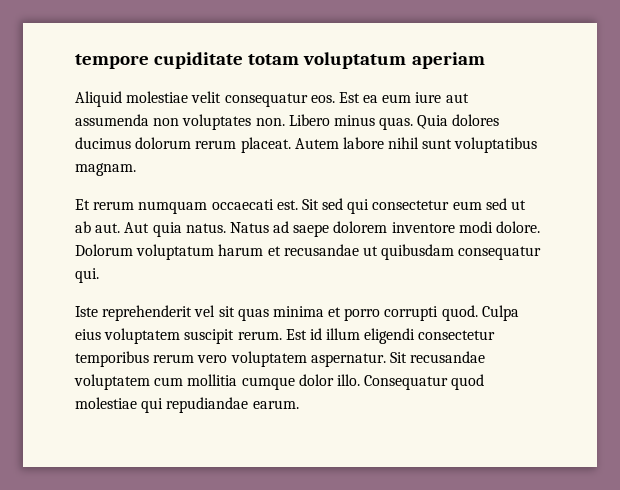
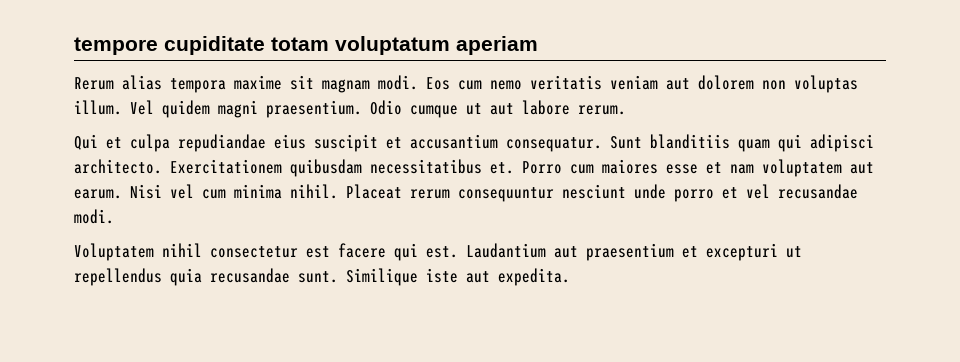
[75,91,469,107] [75,114,500,130] [75,137,538,153] [75,163,136,176] [75,198,527,214] [75,221,541,237] [75,244,542,260] [75,268,99,283] [75,305,519,321] [75,328,496,344] [75,351,486,367] [74,374,485,390] [75,397,299,413] Aliquid molestiae velit consequatur eos. Est ea eum iure aut assumenda non voluptates non. Libero minus quas. Quia dolores ducimus dolorum rerum placeat. Autem labore nihil sunt voluptatibus magnam. // Et rerum numquam occaecati est. Sit sed qui consectetur eum sed ut ab aut. Aut quia natus. Natus ad saepe dolorem inventore modi dolore. Dolorum voluptatum harum et recusandae ut quibusdam consequatur qui. // Iste reprehenderit vel sit quas minima et porro corrupti quod. Culpa eius voluptatem suscipit rerum. Est id illum eligendi consectetur temporibus rerum vero voluptatem aspernatur. Sit recusandae voluptatem cum mollitia cumque dolor illo. Consequatur quod molestiae qui repudiandae earum. -> [74,75,858,93] [74,100,626,118] [74,134,874,152] [74,159,874,177] [74,184,858,202] [74,209,114,224] [74,243,802,261] [74,268,570,286] Rerum alias tempora maxime sit magnam modi. Eos cum nemo veritatis veniam aut dolorem non voluptas illum. Vel quidem magni praesentium. Odio cumque ut aut labore rerum. // Qui et culpa repudiandae eius suscipit et accusantium consequatur. Sunt blanditiis quam qui adipisci architecto. Exercitationem quibusdam necessitatibus et. Porro cum maiores esse et nam voluptatem aut earum. Nisi vel cum minima nihil. Placeat rerum consequuntur nesciunt unde porro et vel recusandae modi. // Voluptatem nihil consectetur est facere qui est. Laudantium aut praesentium et excepturi ut repellendus quia recusandae sunt. Similique iste aut expedita.

